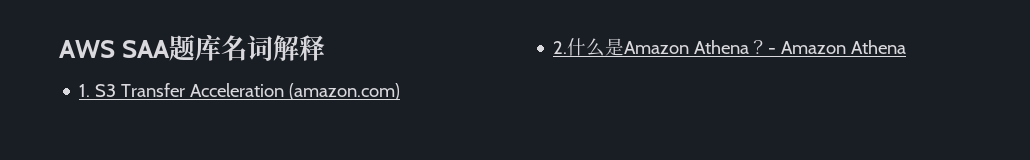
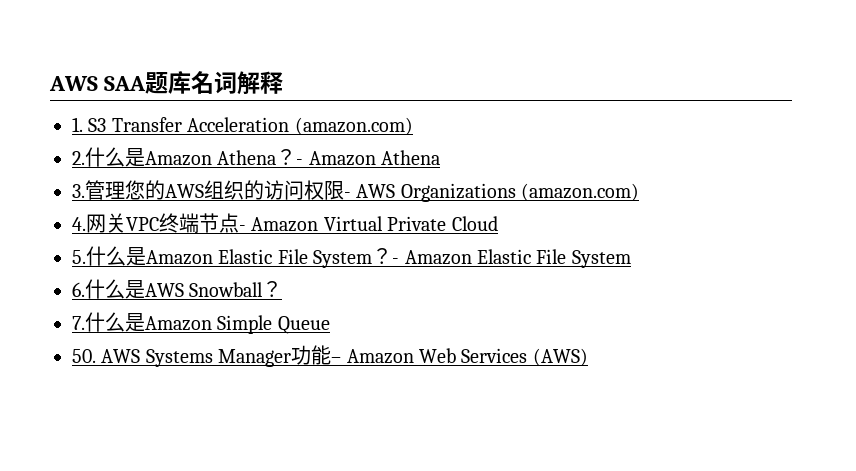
(907, 47) none -> [72,180,640,202] [72,213,498,233] [72,246,631,268] [72,279,283,299] [72,312,330,334] [72,345,588,367] // 3.管理您的AWS组织的访问权限- AWS Organizations (amazon.com) // 4.网关VPC终端节点- Amazon Virtual Private Cloud // 5.什么是Amazon Elastic File System？- Amazon Elastic File System // 6.什么是AWS Snowball？ // 7.什么是Amazon Simple Queue // 50. AWS Systems Manager功能– Amazon Web Services (AWS)

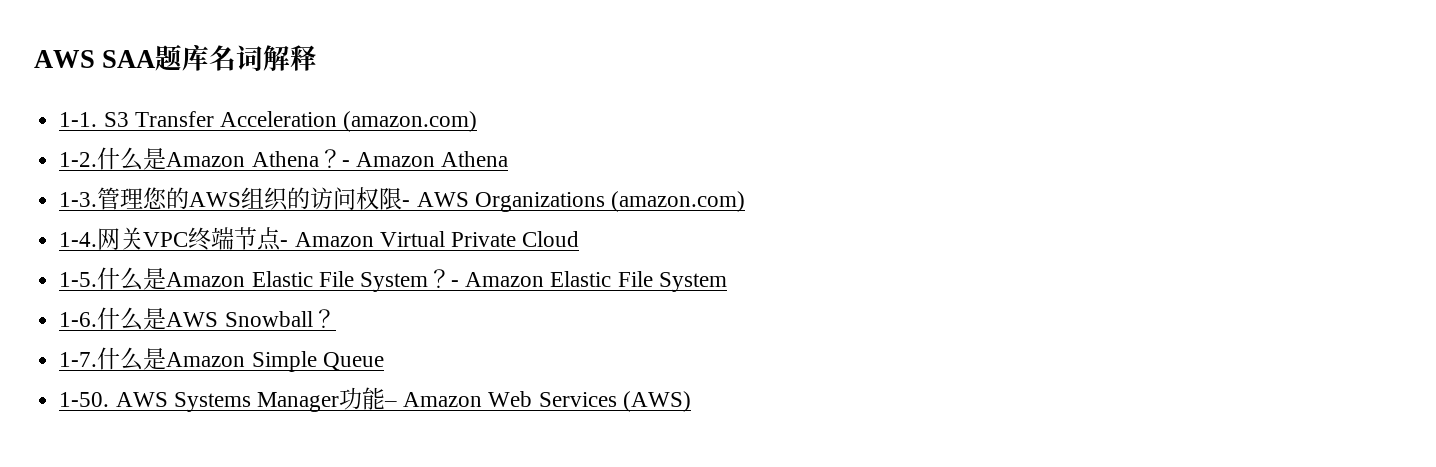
[72,117,83,132] 1. -> [59,112,98,127] 1-1.
[72,151,85,165] 2. -> [59,152,98,167] 1-2.
[72,184,85,198] 3. -> [59,192,98,207] 1-3.
[72,217,86,231] 4. -> [59,232,98,247] 1-4.
[72,250,86,264] 5. -> [59,272,98,287] 1-5.
[72,282,85,297] 6. -> [59,312,98,327] 1-6.
[72,316,85,330] 7. -> [59,352,98,367] 1-7.
[72,349,96,363] 50. -> [59,392,110,407] 1-50.

